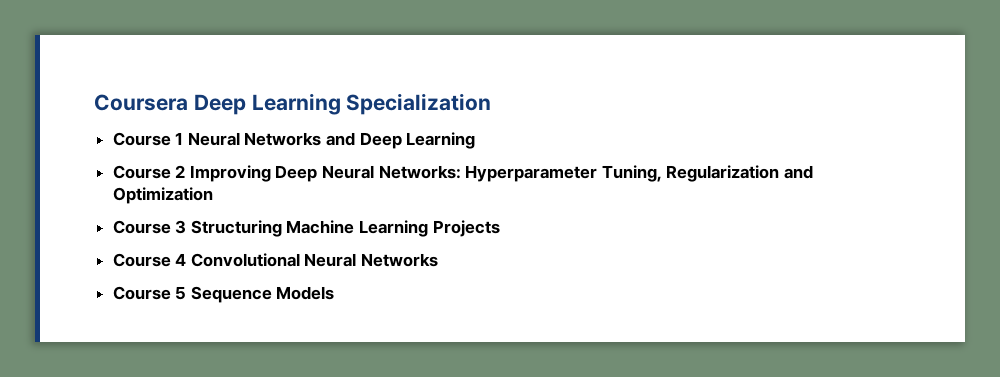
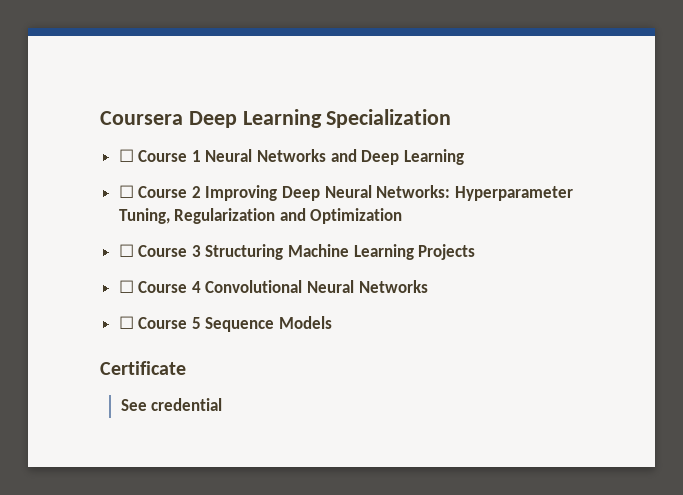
(492, 104) none -> [118,149,134,162] ☐
(476, 140) none -> [118,185,134,198] ☐
(213, 195) none -> [118,244,134,257] ☐
(500, 228) none -> [118,280,134,293] ☐
(439, 260) none -> [118,316,134,329] ☐
(335, 293) none -> [100,361,186,375] [120,398,223,411] // Certificate // See credential

